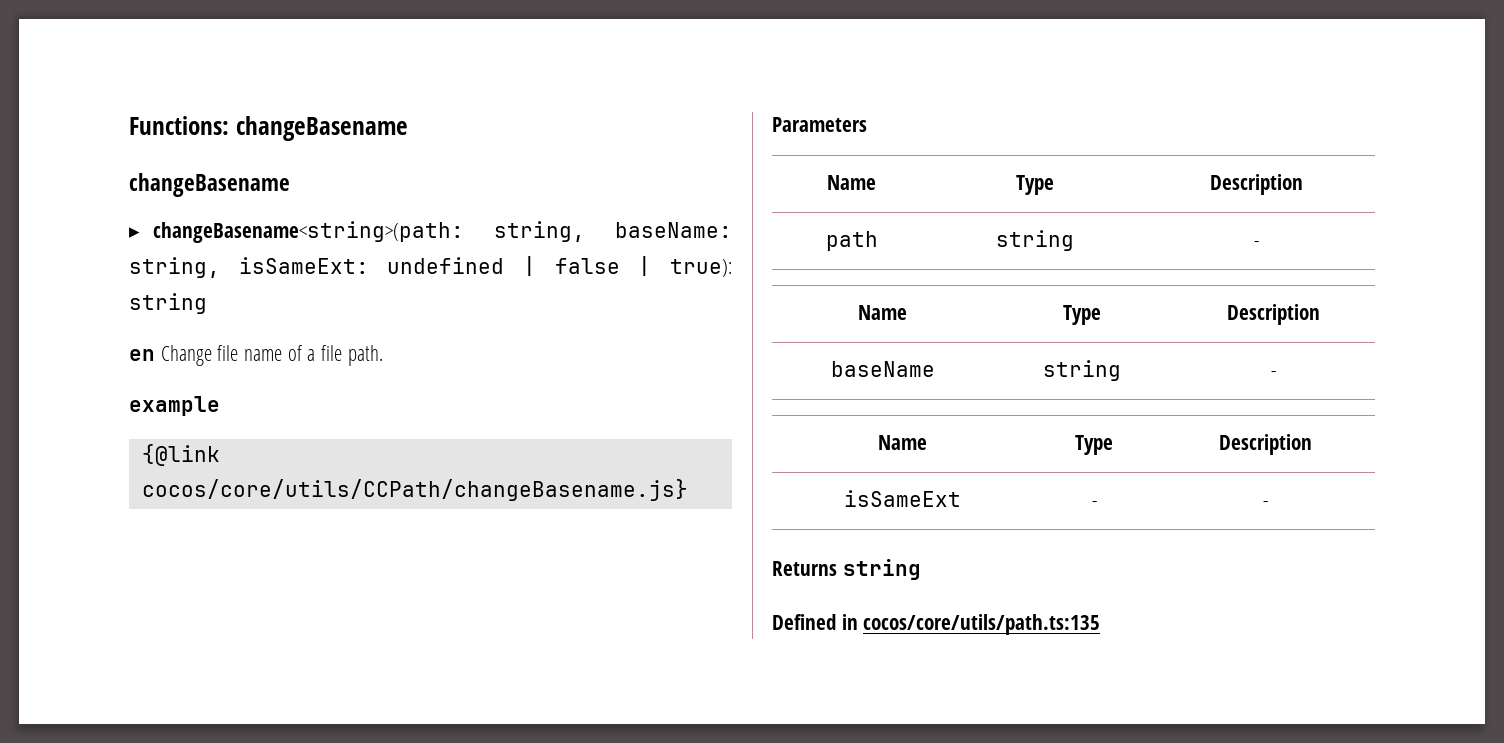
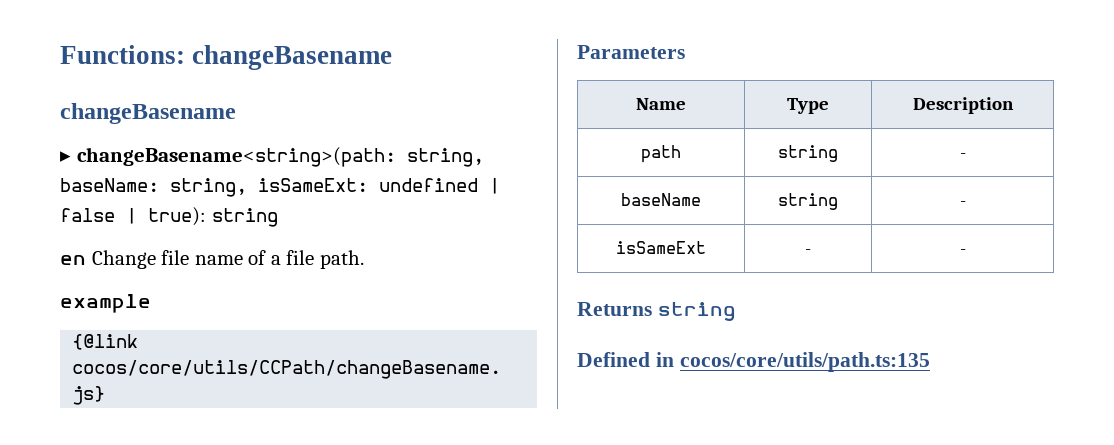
[858,305,907,320] [1063,305,1101,325] [1226,304,1320,325] // Name | Type | Description -> (966, 155) none
[878,435,927,450] [1075,435,1113,455] [1218,434,1312,455] // Name | Type | Description -> (966, 203) none

